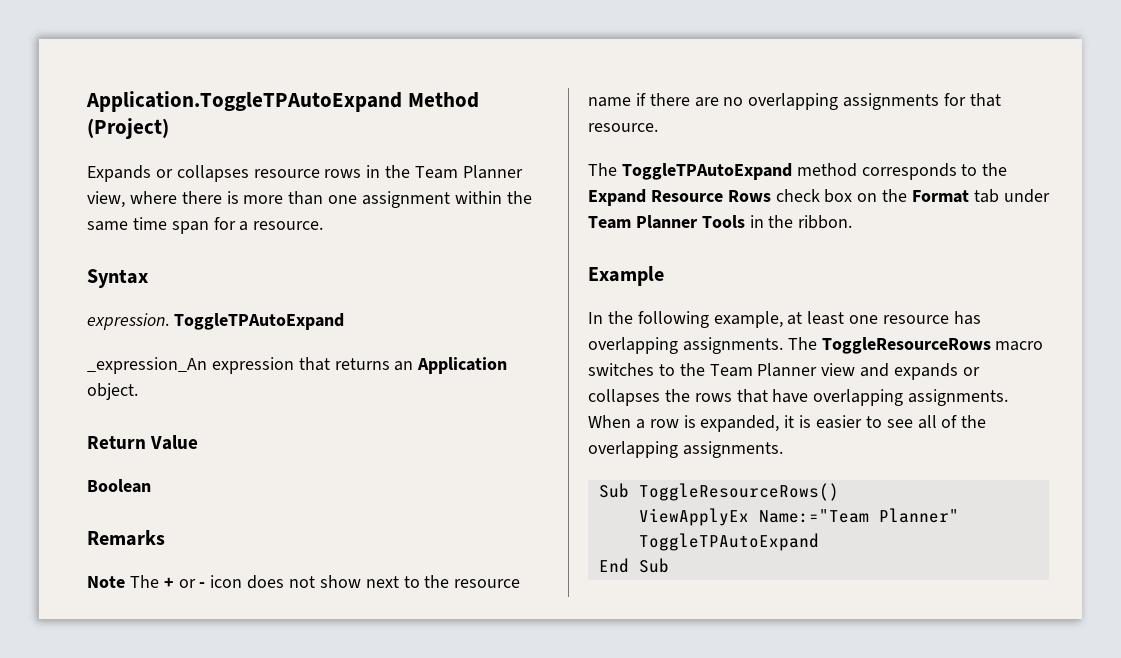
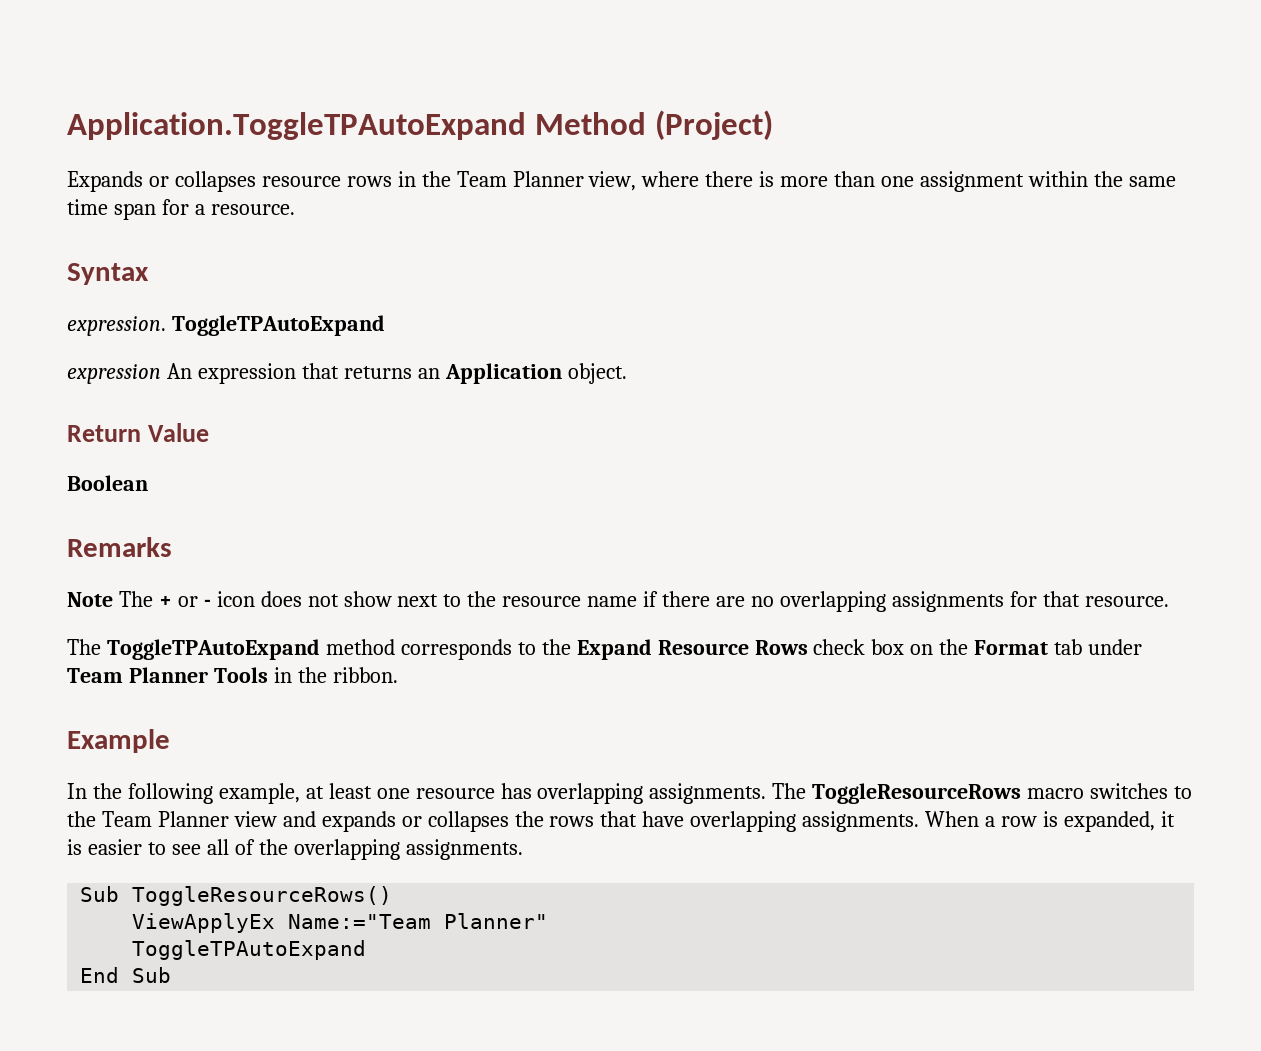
[87,357,207,374] _expression_An -> [67,363,192,384] expression An

